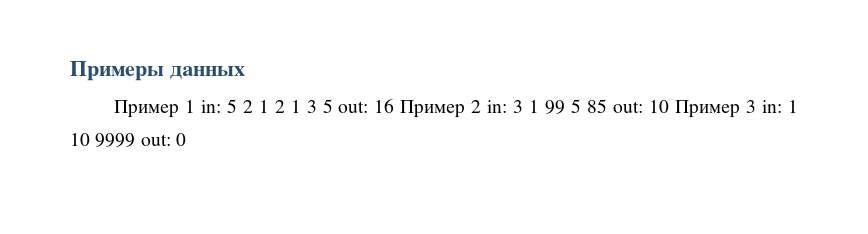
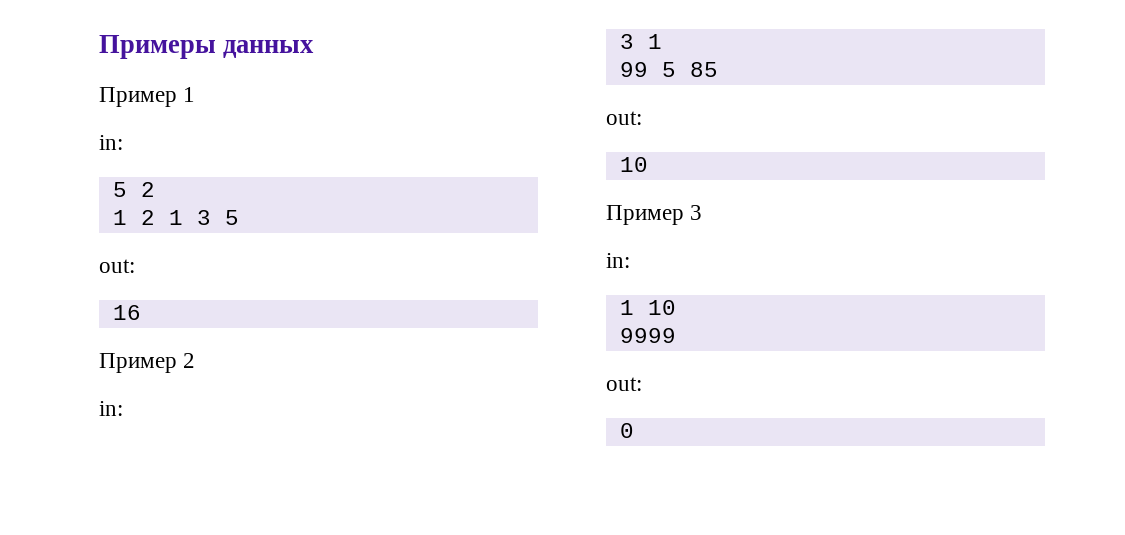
[200,100,221,113] in: -> [99,135,123,150] // in: //
(253, 106) none -> (155, 189) //
[338,101,369,113] out: -> [99,259,135,273] // out: //
(395, 106) none -> (141, 312) //
[487,100,508,113] in: -> [99,401,123,416] // in: //
(540, 106) none -> (662, 41) //
[613,100,670,113] out: 10 -> [606,111,642,125] [619,157,648,172] // out: // 10 //
[762,100,783,113] in: -> [606,253,630,268] // in: //
(90, 139) none -> (676, 307) //
[140,134,171,146] out: -> [606,377,642,391] // out: //

